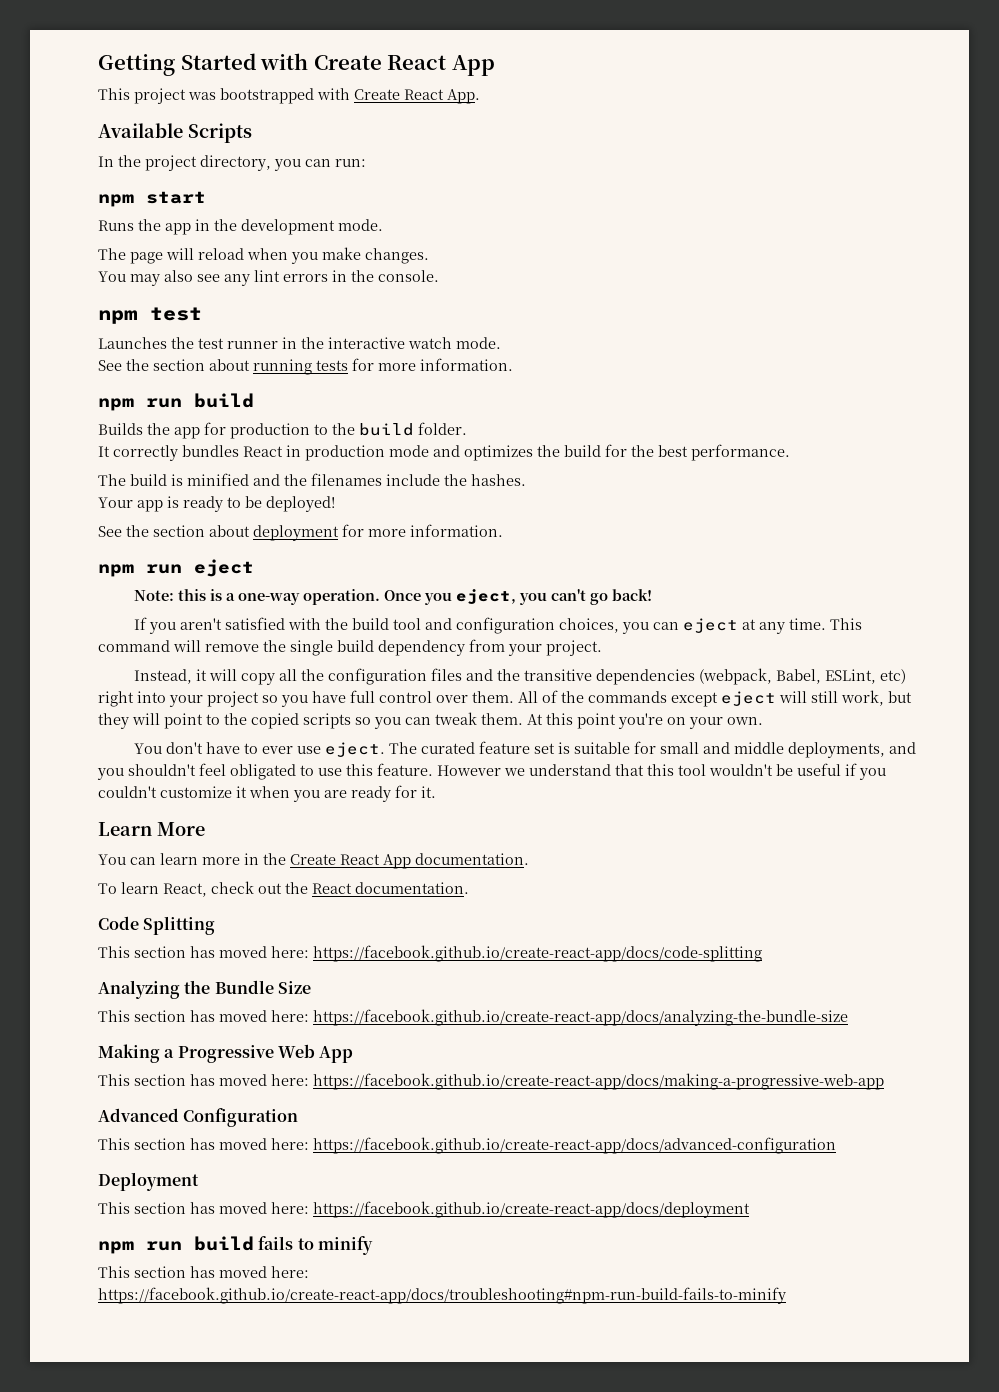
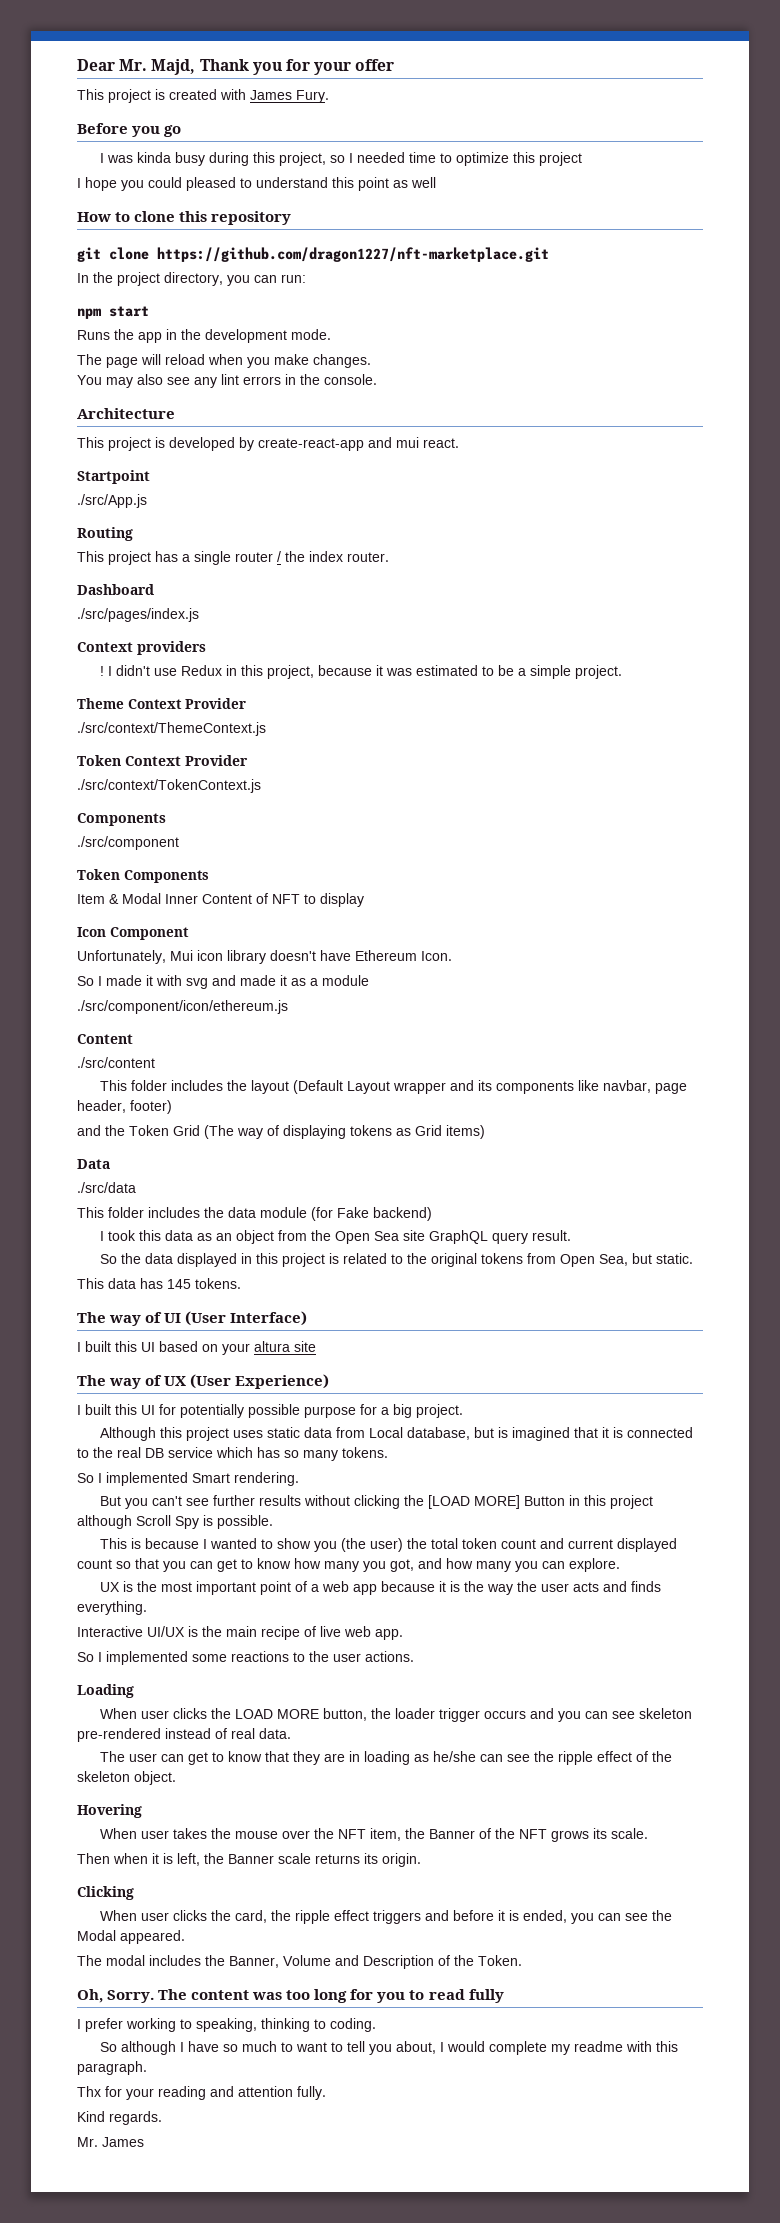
[98,53,495,76] [98,88,480,104] [98,123,252,143] Getting Started with Create React App // This project was bootstrapped with Create React App. // Available Scripts -> [77,59,395,75] [77,89,329,103] [77,123,182,137] [100,152,583,166] [77,177,436,191] [77,211,292,225] [77,247,549,262] Dear Mr. Majd, Thank you for your offer // This project is created with James Fury. // Before you go // I was kinda busy during this project, so I needed time to optimize this project // I hope you could pleased to understand this point as well // How to clone this repository // git clone https://github.com/dragon1227/nft-marketplace.git
[98,307,202,324] [98,337,501,349] [98,358,513,375] [98,393,254,411] [98,422,467,439] [98,444,790,461] [98,473,526,486] [98,496,335,512] [98,524,503,541] [98,559,254,577] [133,589,652,605] [133,617,862,634] [98,639,602,656] [133,668,906,685] [98,690,912,707] [98,712,763,729] [133,741,916,758] [97,763,886,780] [98,785,436,802] [98,822,205,836] [98,853,529,869] [98,881,469,897] [98,916,216,935] [98,945,762,962] [98,980,311,999] [98,1009,848,1026] [98,1044,354,1063] [98,1073,884,1090] [98,1108,299,1127] [98,1137,836,1154] [98,1172,199,1191] [98,1201,750,1218] [98,1236,373,1255] [98,1266,309,1278] [98,1287,786,1304] npm test // Launches the test runner in the interactive watch mode. // See the section about running tests for more information. // npm run build // Builds the app for production to the build folder. // It correctly bundles React in production mode and optimizes the build for the best performance. // The build is minified and the filenames include the hashes. // Your app is ready to be deployed! // See the section about deployment for more information. // npm run eject // Note: this is a one-way operation. Once you eject, you can't go back! // If you aren't satisfied with the build tool and configuration choices, you can eject at any time. This command will remove the single build dependency from your project. // Instead, it will copy all the configuration files and the transitive dependencies (webpack, Babel, ESLint, etc) right into your project so you have full control over them. All of the commands except eject will still work, but they will point to the copied scripts so you can tweak them. At this point you're on your own. // You don't have to ever use eject. The curated feature set is suitable for small and middle deployments, and you shouldn't feel obligated to use this feature. However we understand that this tool wouldn't be useful if you couldn't customize it when you are ready for it. // Learn More // You can learn more in the Create React App documentation. // To learn React, check out the React documentation. // Code Splitting // This section has moved here: https://facebook.github.io/create-react-app/docs/code-splitting // Analyzing the Bundle Size // This section has moved here: https://facebook.github.io/create-react-app/docs/analyzing-the-bundle-size // Making a Progressive Web App // This section has moved here: https://facebook.github.io/create-react-app/docs/making-a-progressive-web-app // Advanced Configuration // This section has moved here: https://facebook.github.io/create-react-app/docs/advanced-configuration // Deployment // This section has moved here: https://facebook.github.io/create-react-app/docs/deployment // npm run build fails to minify // This section has moved here: https://facebook.github.io/create-react-app/docs/troubleshooting#npm-run-build-fails-to-minify -> [77,408,175,419] [77,437,459,451] [77,470,150,484] [77,494,147,508] [77,527,133,541] [77,551,389,565] [77,584,154,595] [77,608,199,622] [77,641,206,655] [100,665,623,679] [77,698,246,709] [77,722,266,736] [77,755,248,766] [77,779,261,793] [77,813,166,826] [77,836,179,850] [77,869,209,883] [77,893,364,907] [77,927,189,940] [77,950,452,964] [77,975,369,989] [77,1000,288,1014] [77,1034,133,1044] [77,1057,155,1068] [100,1080,688,1094] [77,1100,172,1114] [77,1125,485,1139] [77,1159,110,1169] [77,1182,136,1193] [77,1207,432,1221] [100,1230,572,1244] [100,1253,694,1267] [77,1278,241,1289] [77,1311,308,1326] [77,1341,316,1355] [77,1374,330,1389] [77,1404,463,1418] [100,1427,694,1441] [77,1447,388,1461] [77,1472,299,1486] [100,1495,654,1509] [77,1515,273,1529] [100,1538,678,1552] [77,1558,620,1572] [100,1581,662,1595] [77,1601,147,1615] [77,1626,403,1640] [77,1651,414,1665] [77,1684,134,1698] [100,1708,693,1722] [77,1728,291,1742] [100,1751,673,1765] [77,1771,176,1785] [77,1804,142,1818] [100,1828,649,1842] [77,1853,421,1867] [77,1886,134,1900] [100,1910,673,1924] [77,1930,185,1944] [77,1955,522,1969] [77,1989,504,2003] [77,2018,376,2032] [100,2041,679,2055] [77,2061,147,2075] [77,2086,326,2100] [77,2111,162,2125] [77,2137,144,2147] Architecture // This project is developed by create-react-app and mui react. // Startpoint // ./src/App.js // Routing // This project has a single router / the index router. // Dashboard // ./src/pages/index.js // Context providers // ! I didn't use Redux in this project, because it was estimated to be a simple project. // Theme Context Provider // ./src/context/ThemeContext.js // Token Context Provider // ./src/context/TokenContext.js // Components // ./src/component // Token Components // Item & Modal Inner Content of NFT to display // Icon Component // Unfortunately, Mui icon library doesn't have Ethereum Icon. // So I made it with svg and made it as a module // ./src/component/icon/ethereum.js // Content // ./src/content // This folder includes the layout (Default Layout wrapper and its components like navbar, page header, footer) // and the Token Grid (The way of displaying tokens as Grid items) // Data // ./src/data // This folder includes the data module (for Fake backend) // I took this data as an object from the Open Sea site GraphQL query result. // So the data displayed in this project is related to the original tokens from Open Sea, but static. // This data has 145 tokens. // The way of UI (User Interface) // I built this UI based on your altura site // The way of UX (User Experience) // I built this UI for potentially possible purpose for a big project. // Although this project uses static data from Local database, but is imagined that it is connected to the real DB service which has so many tokens. // So I implemented Smart rendering. // But you can't see further results without clicking the [LOAD MORE] Button in this project although Scroll Spy is possible. // This is because I wanted to show you (the user) the total token count and current displayed count so that you can get to know how many you got, and how many you can explore. // UX is the most important point of a web app because it is the way the user acts and finds everything. // Interactive UI/UX is the main recipe of live web app. // So I implemented some reactions to the user actions. // Loading // When user clicks the LOAD MORE button, the loader trigger occurs and you can see skeleton pre-rendered instead of real data. // The user can get to know that they are in loading as he/she can see the ripple effect of the skeleton object. // Hovering // When user takes the mouse over the NFT item, the Banner of the NFT grows its scale. // Then when it is left, the Banner scale returns its origin. // Clicking // When user clicks the card, the ripple effect triggers and before it is ended, you can see the Modal appeared. // The modal includes the Banner, Volume and Description of the Token. // Oh, Sorry. The content was too long for you to read fully // I prefer working to speaking, thinking to coding. // So although I have so much to want to tell you about, I would complete my readme with this paragraph. // Thx for your reading and attention fully. // Kind regards. // Mr. James

